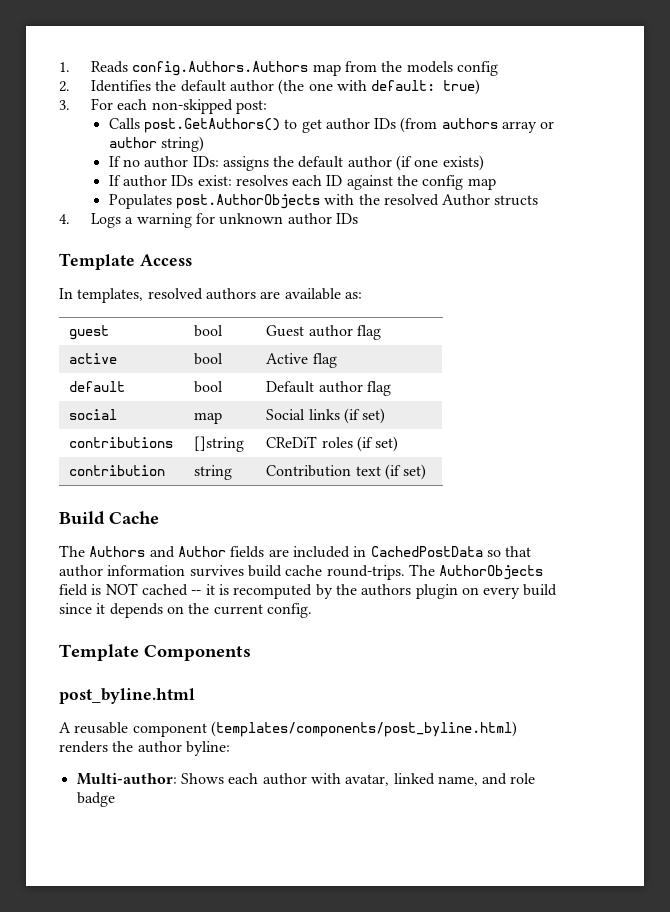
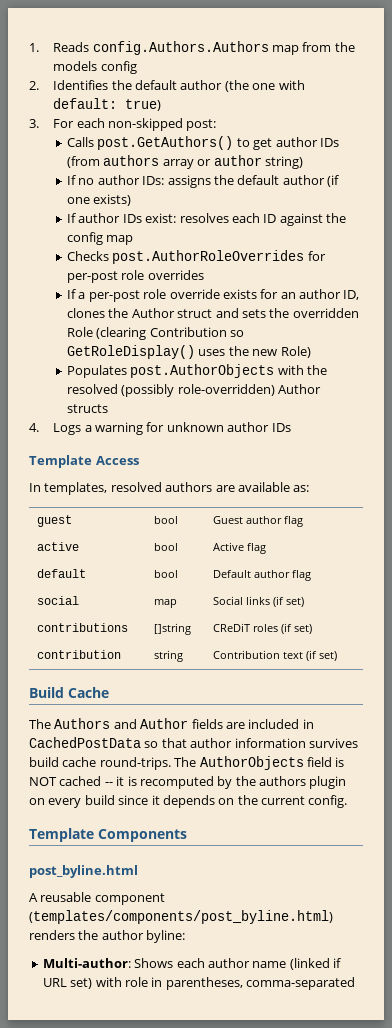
(496, 184) none -> [67,250,326,264] [67,270,204,283] [67,289,360,302] [67,308,359,318] [67,327,245,340] [67,345,311,359] // Checks post.AuthorRoleOverrides for per-post role overrides // If a per-post role override exists for an author ID, clones the Author struct and sets the overridden Role (clearing Contribution so GetRoleDisplay() uses the new Role)
(439, 200) none -> [121,384,275,397] (possibly role-overridden)
[310,773,536,786] [76,792,115,807] with avatar, linked name, and role badge -> [252,958,341,970] [42,977,355,990] name (linked if URL set) with role in parentheses, comma-separated

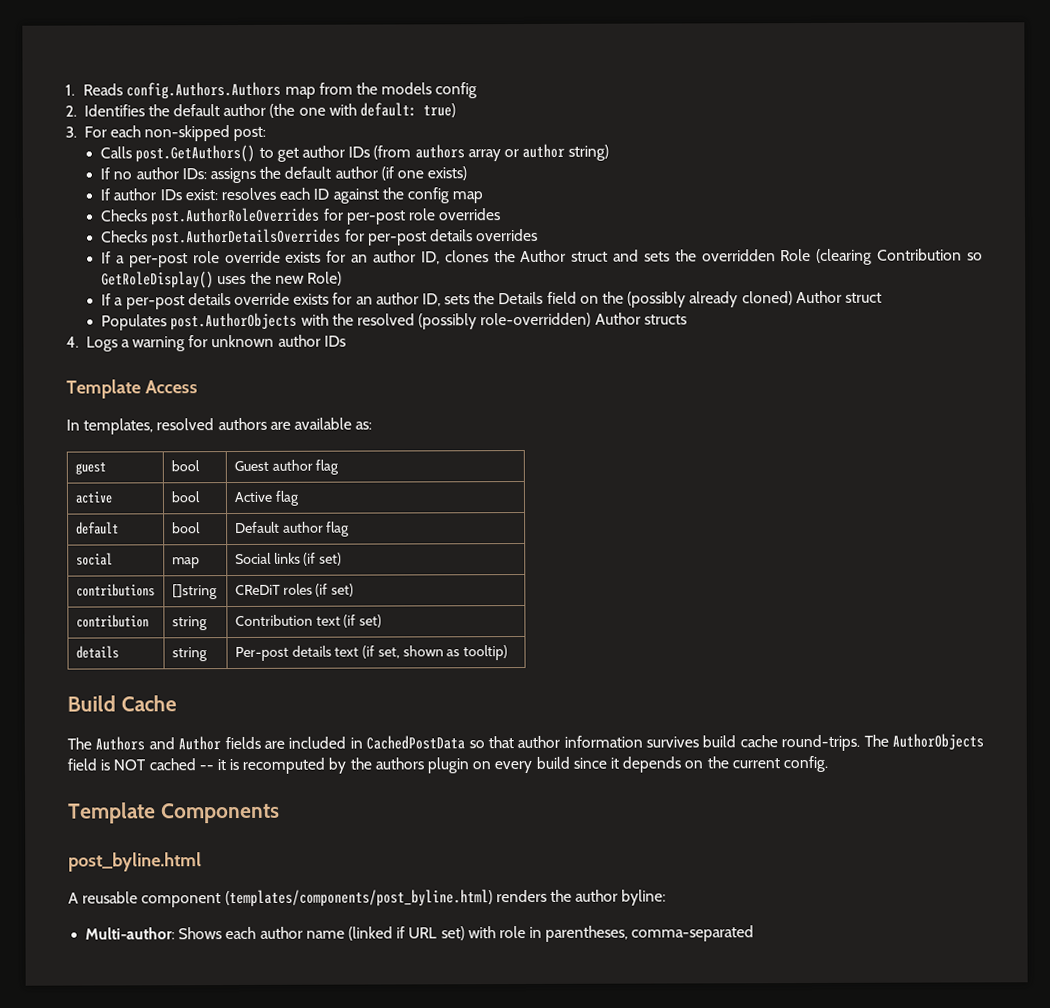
(204, 275) none -> [101,228,539,247] // Checks post.AuthorDetailsOverrides for per-post details overrides
(311, 352) none -> [101,290,882,310] // If a per-post details override exists for an author ID, sets the Details field on the (possibly already cloned) Author struct
(337, 656) none -> [75,645,119,659] [171,647,208,662] [234,645,509,662] // details | string | Per-post details text (if set, shown as tooltip)

